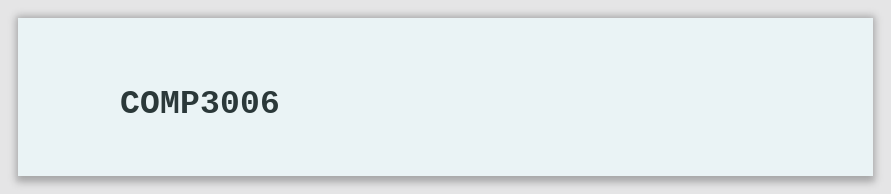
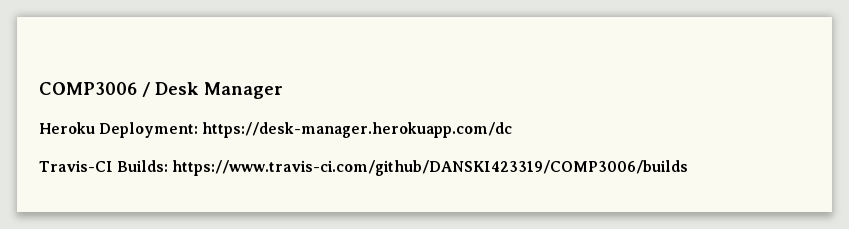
(280, 102) none -> [142,82,283,99] [39,122,513,138] [39,160,689,176] / Desk Manager // Heroku Deployment: https://desk-manager.herokuapp.com/dc // Travis-CI Builds: https://www.travis-ci.com/github/DANSKI423319/COMP3006/builds

